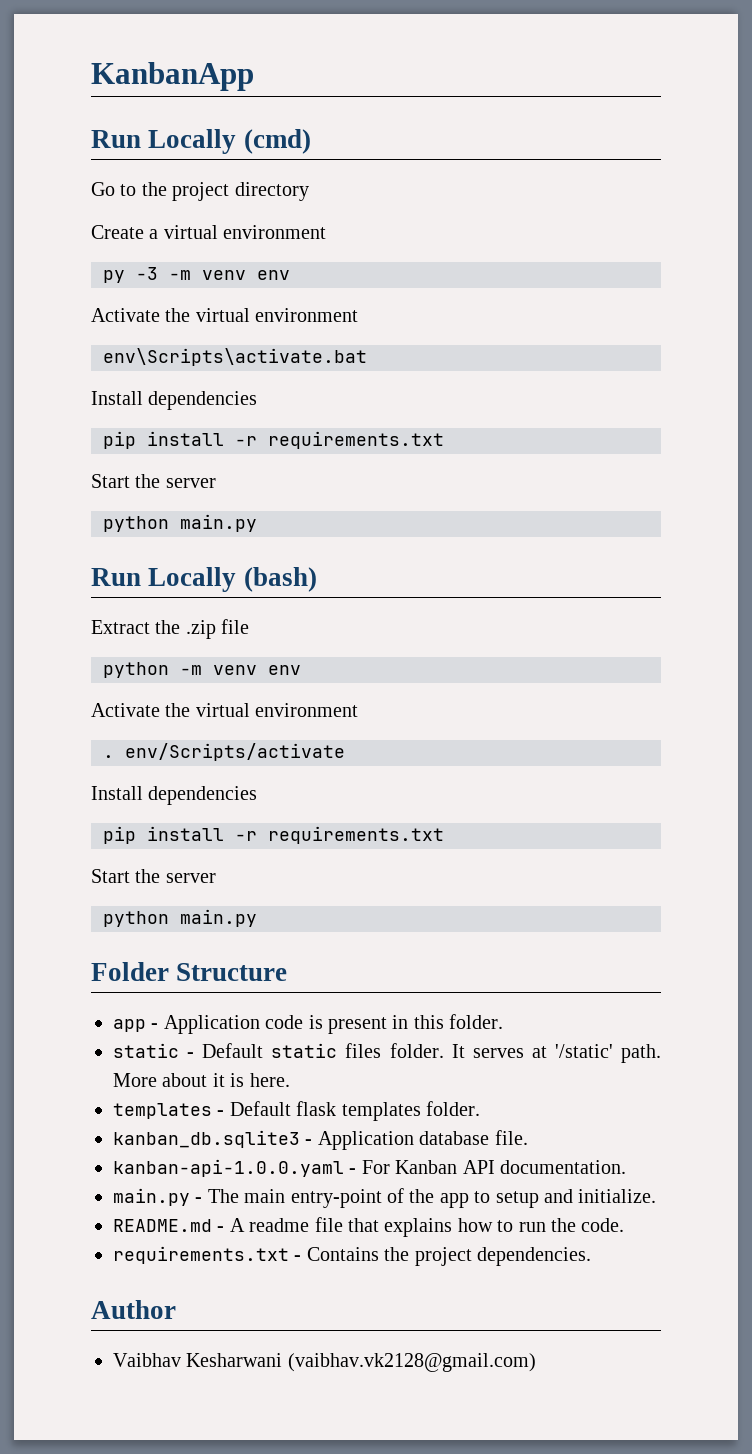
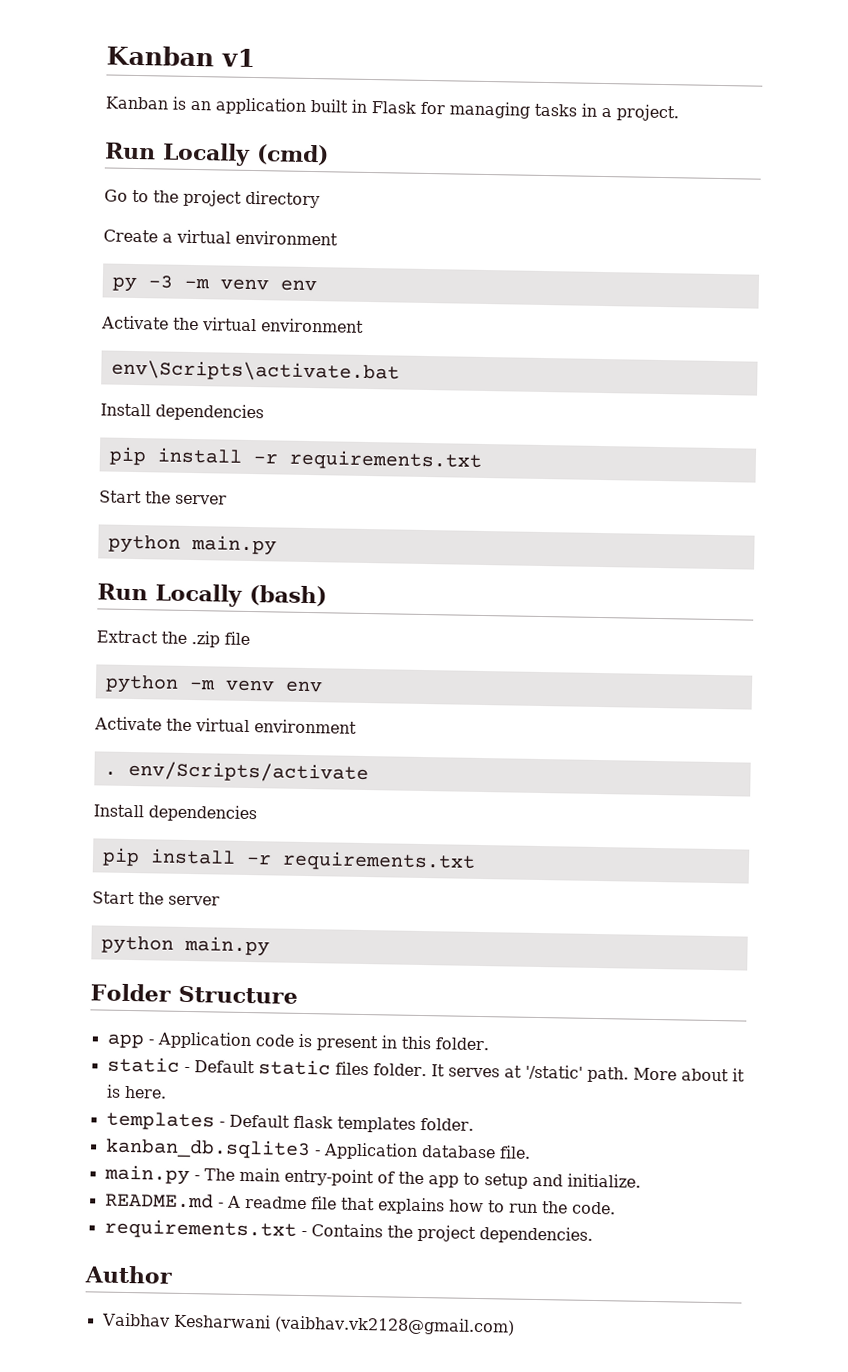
[91,62,254,91] KanbanApp -> [106,45,255,68] [105,96,679,122] Kanban v1 // Kanban is an application built in Flask for managing tasks in a project.
[113,1159,626,1177] // kanban-api-1.0.0.yaml - For Kanban API documentation. -> (531, 1152) none

